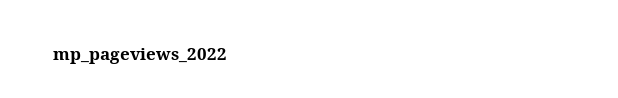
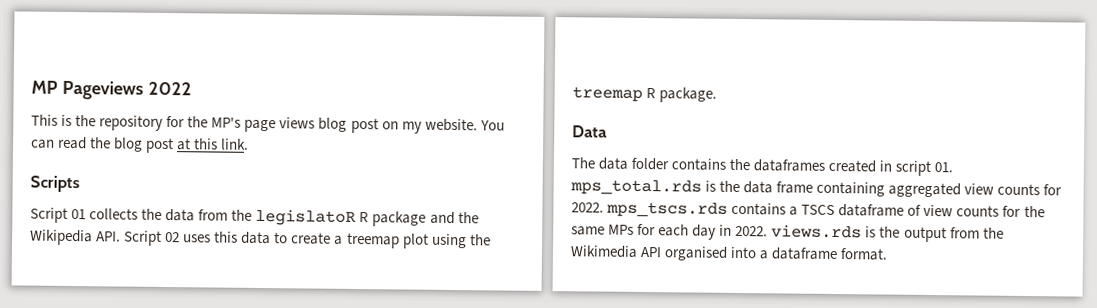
[53,48,227,64] mp_pageviews_2022 -> [31,80,192,100] [31,114,505,134] [31,136,250,154] [30,175,80,193] [30,207,479,227] [30,229,491,249] [572,86,718,103] [572,125,608,138] [571,157,954,177] [570,179,1063,198] [571,201,1045,218] [571,223,1004,243] [570,245,889,261] MP Pageviews 2022 // This is the repository for the MP's page views blog post on my website. You can read the blog post at this link. // Scripts // Script 01 collects the data from the legislatoR R package and the Wikipedia API. Script 02 uses this data to create a treemap plot using the treemap R package. // Data // The data folder contains the dataframes created in script 01. mps_total.rds is the data frame containing aggregated view counts for 2022. mps_tscs.rds contains a TSCS dataframe of view counts for the same MPs for each day in 2022. views.rds is the output from the Wikimedia API organised into a dataframe format.

